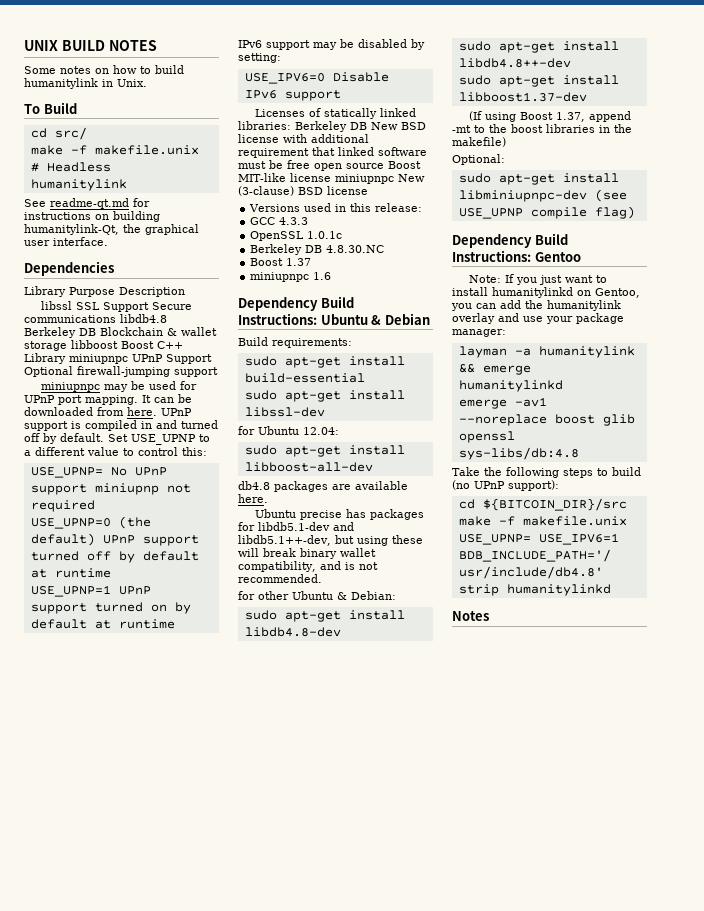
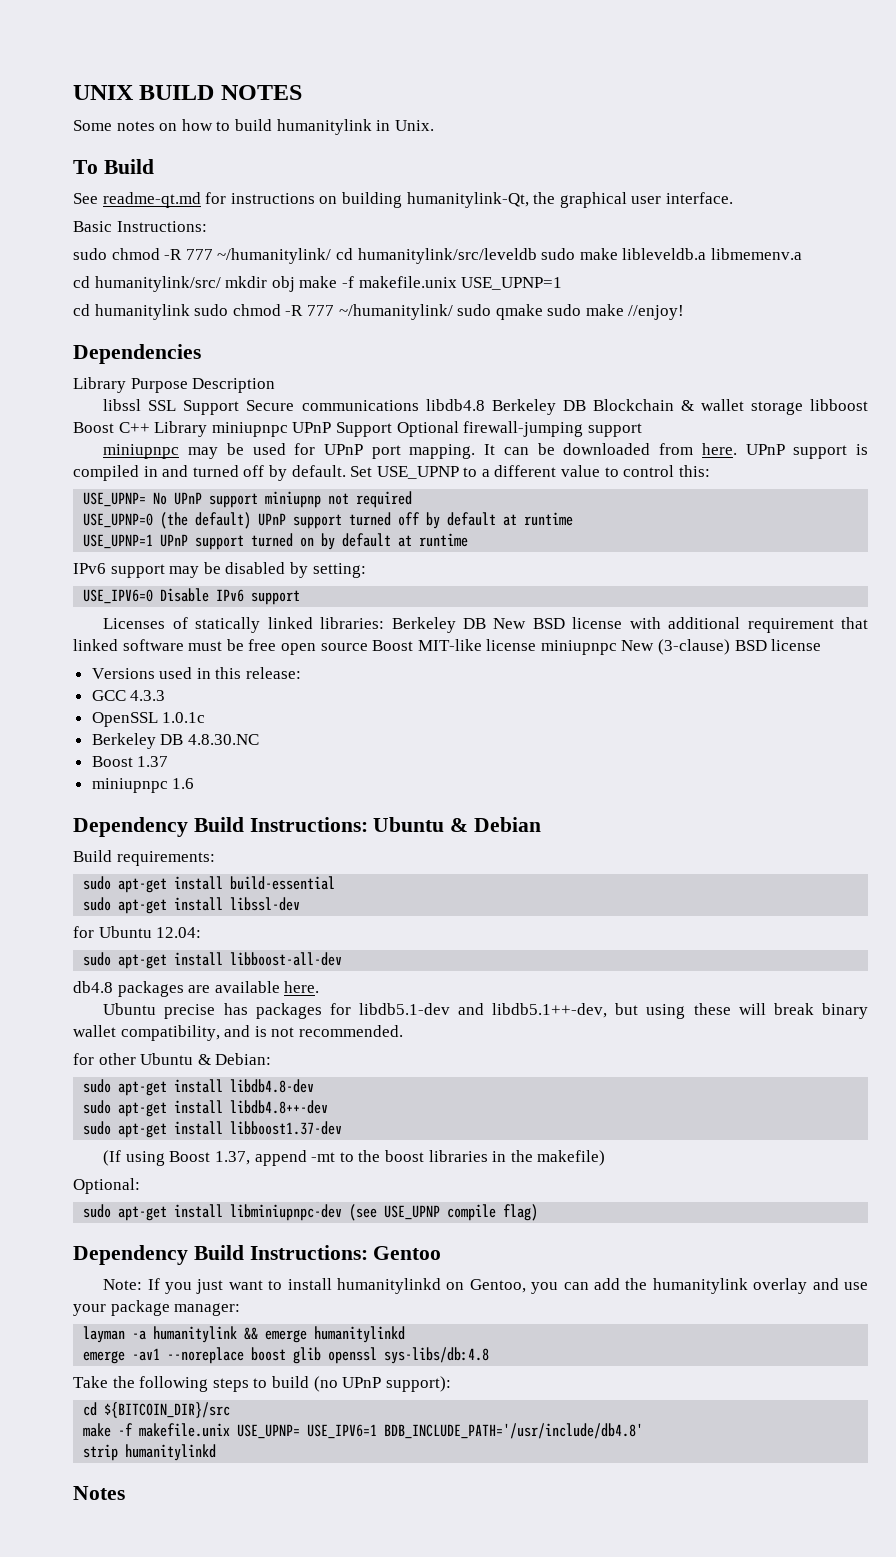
[30,127,87,140] [30,145,199,155] [30,162,111,172] [30,179,127,191] // cd src/ // make -f makefile.unix # Headless humanitylink -> (154, 166) none
(108, 241) none -> [73,221,207,232] [73,248,802,264] [73,276,563,292] [73,304,685,320] // Basic Instructions: // sudo chmod -R 777 ~/humanitylink/ cd humanitylink/src/leveldb sudo make libleveldb.a libmemenv.a // cd humanitylink/src/ mkdir obj make -f makefile.unix USE_UPNP=1 // cd humanitylink sudo chmod -R 777 ~/humanitylink/ sudo qmake sudo make //enjoy!

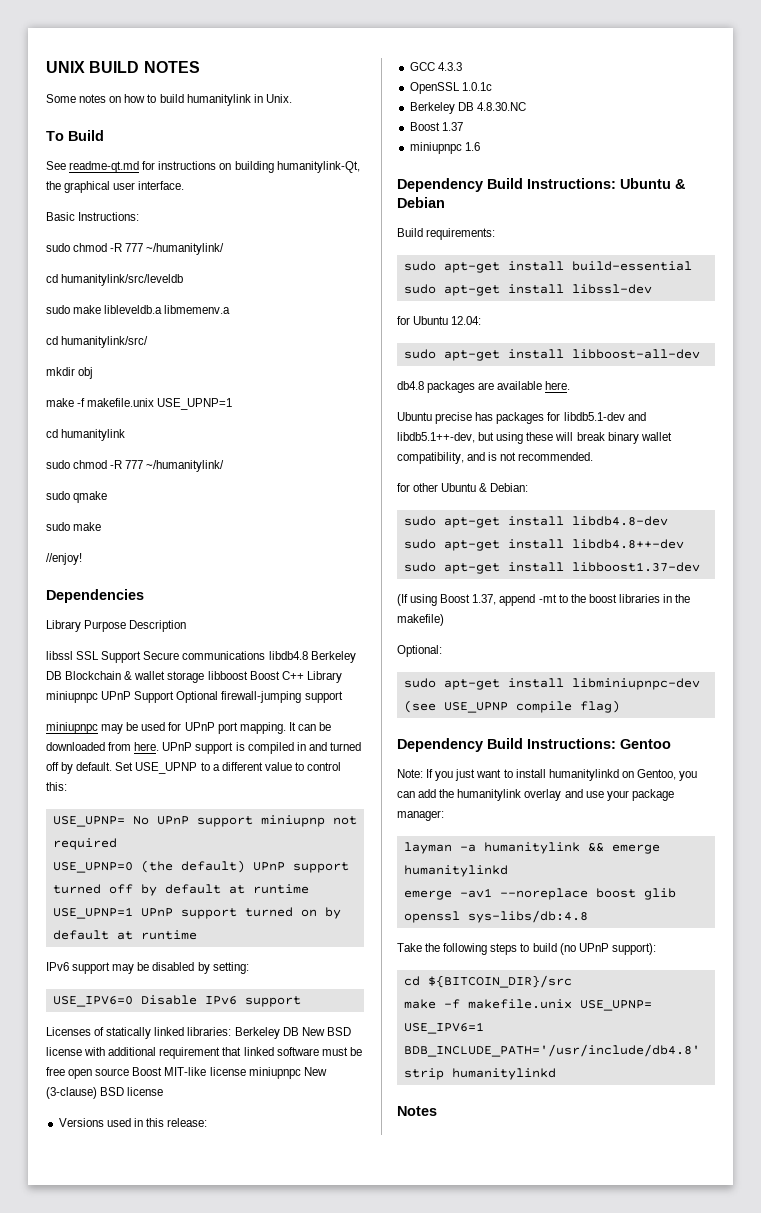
(332, 256) none -> (225, 249) //
(537, 256) none -> (184, 280) //
(221, 284) none -> (149, 342) //
(295, 284) none -> (94, 373) //
[194,304,453,320] sudo chmod -R 777 ~/humanitylink/ -> [46,460,225,472] // sudo chmod -R 777 ~/humanitylink/ //
[547,304,624,316] sudo make -> [46,522,102,531] // sudo make //

